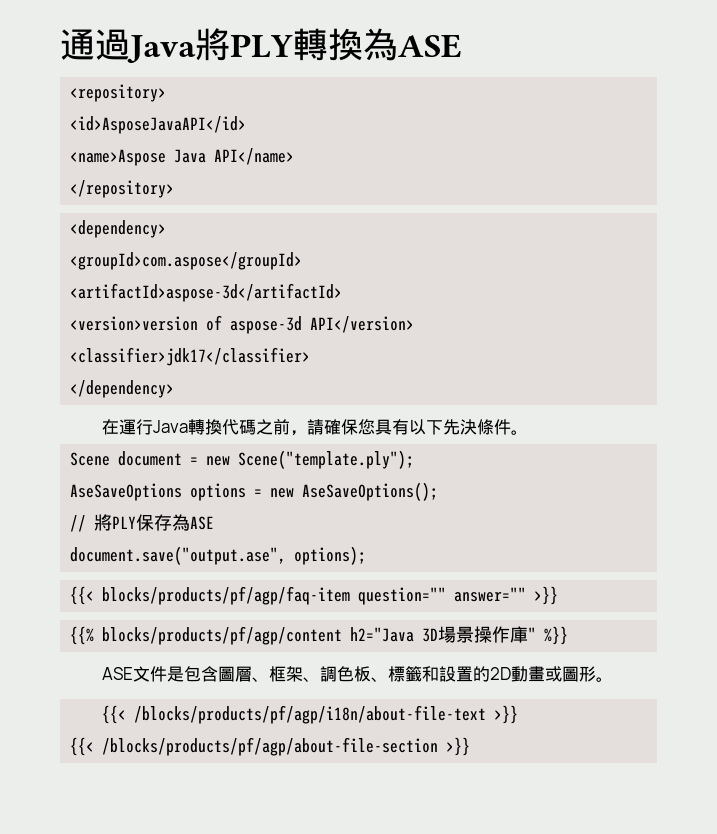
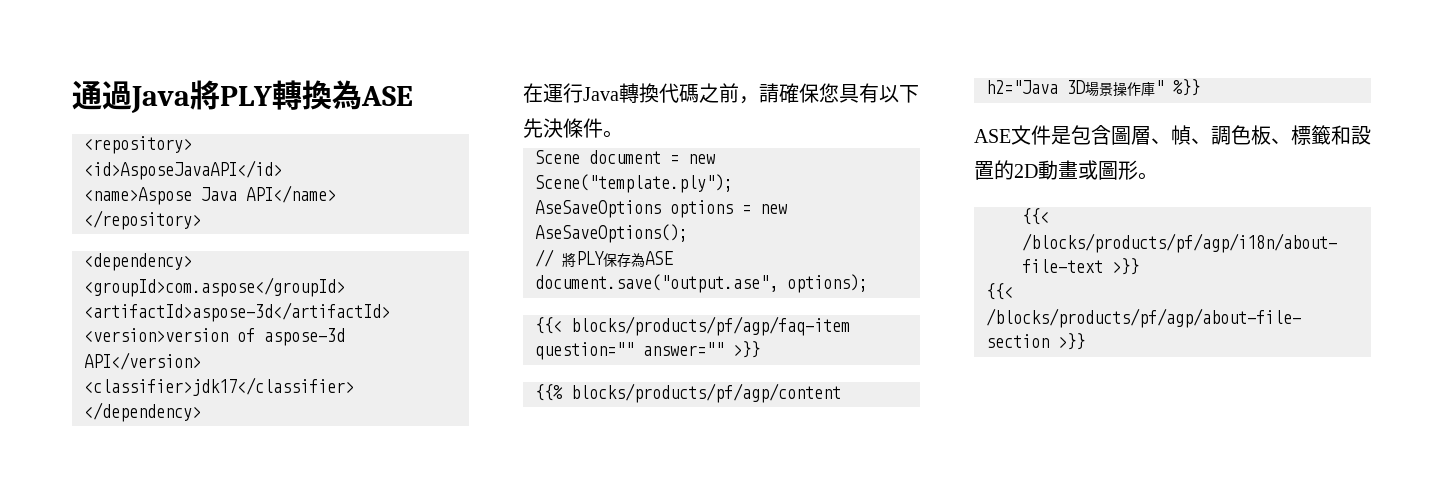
[269,666,304,682] 框架 -> [1171,125,1191,145] 幀

